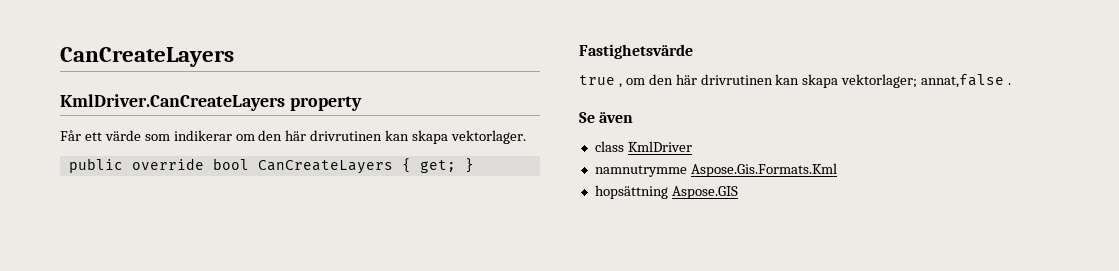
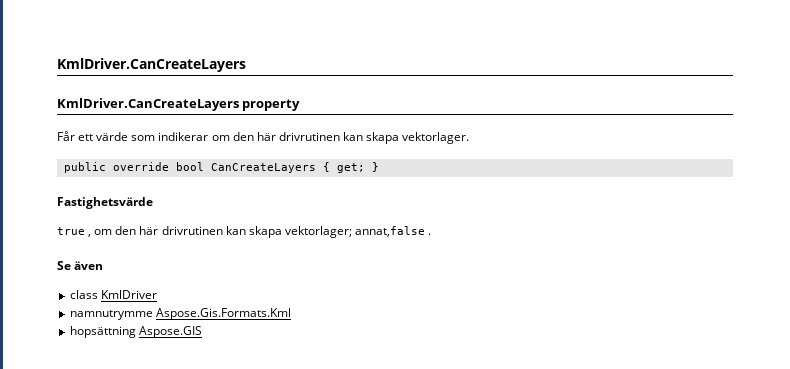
[60,47,234,67] CanCreateLayers -> [57,58,246,72] KmlDriver.CanCreateLayers

